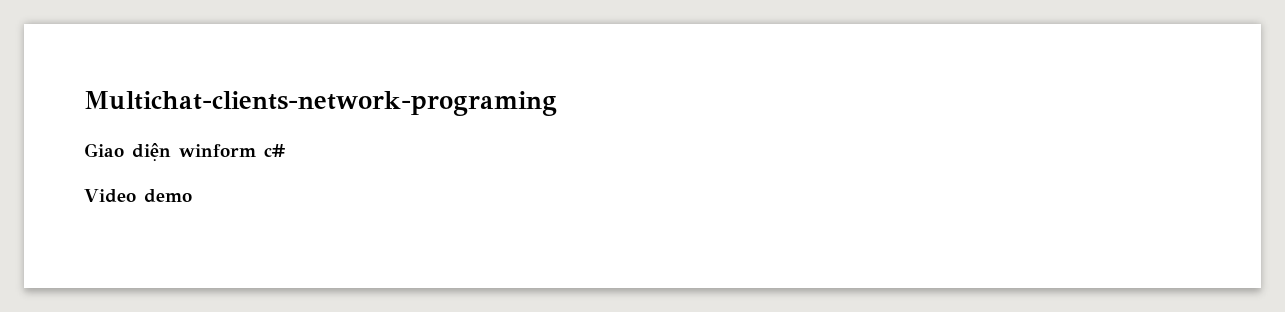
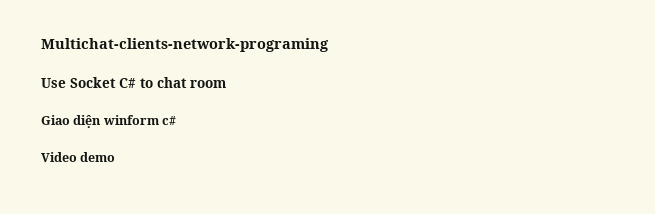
(557, 103) none -> [41,77,226,88] // Use Socket C# to chat room

